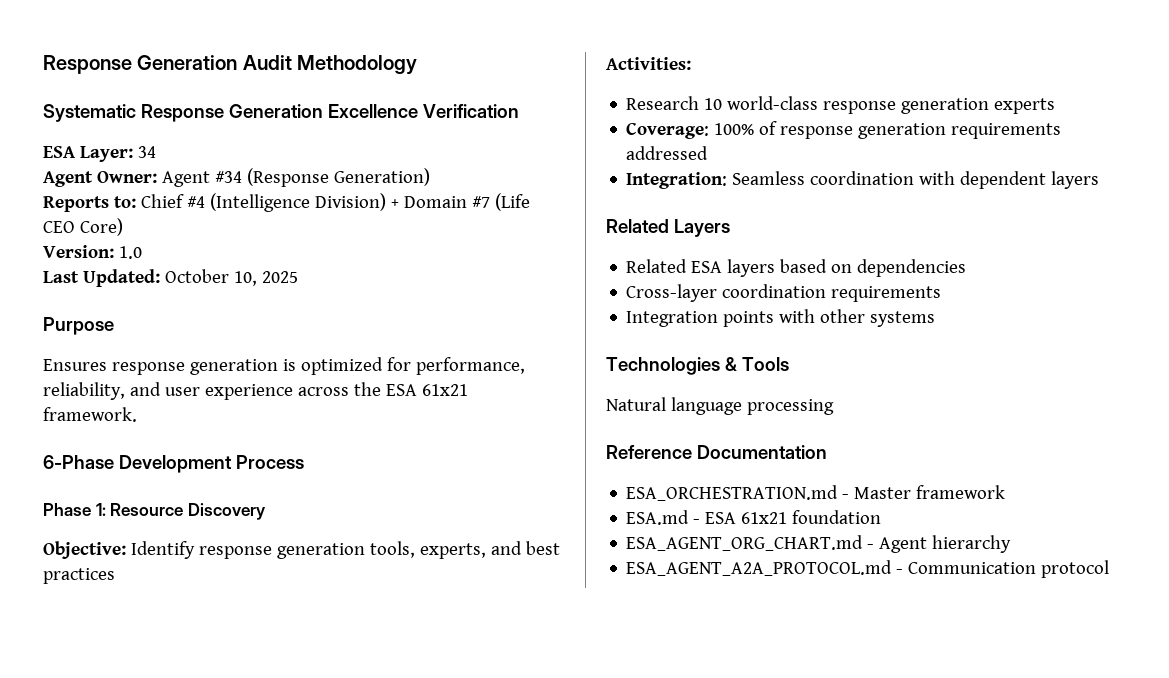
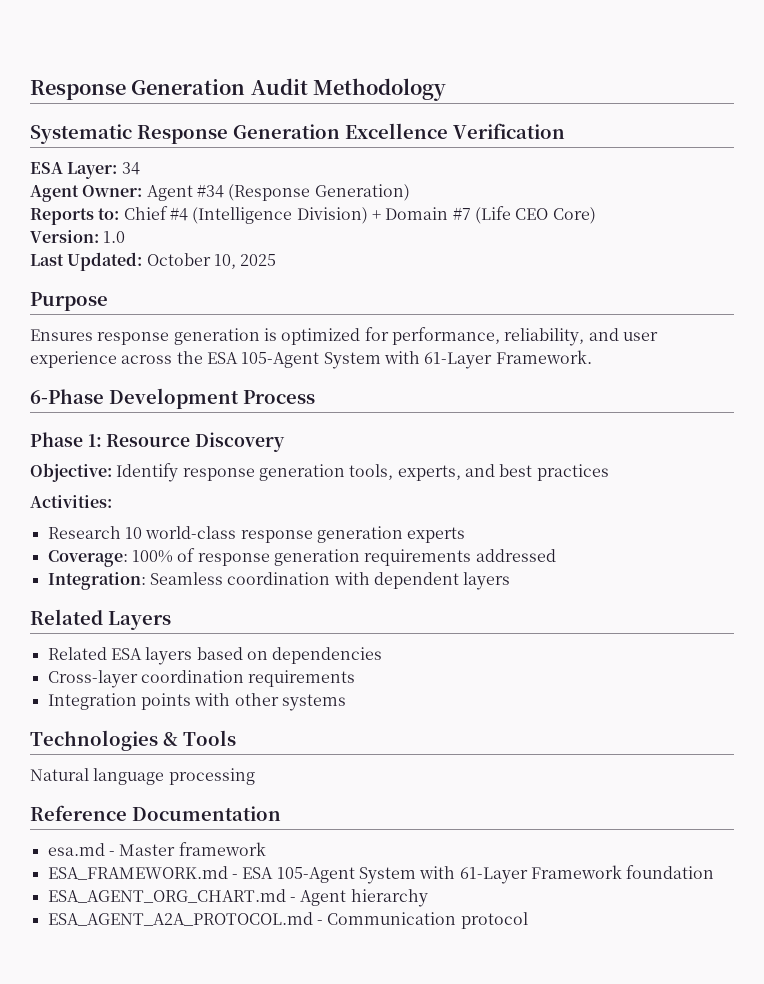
[421,384,468,396] [43,407,137,422] 61x21 framework. -> [241,350,592,369] 105-Agent System with 61-Layer Framework.
[626,485,839,501] ESA_ORCHESTRATION.md -> [47,843,105,856] esa.md
[626,510,690,525] ESA.md -> [47,866,228,880] ESA_FRAMEWORK.md
[741,512,788,524] 61x21 -> [276,865,622,884] 105-Agent System with 61-Layer Framework

